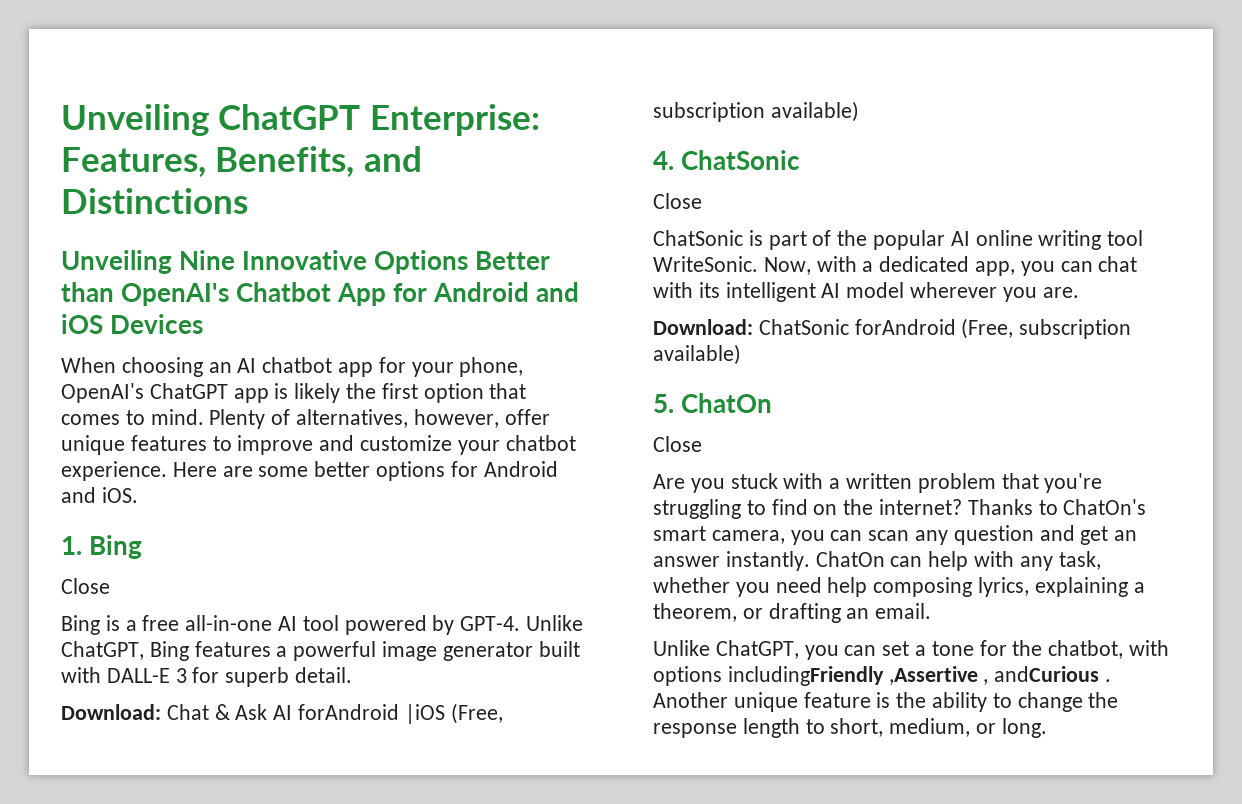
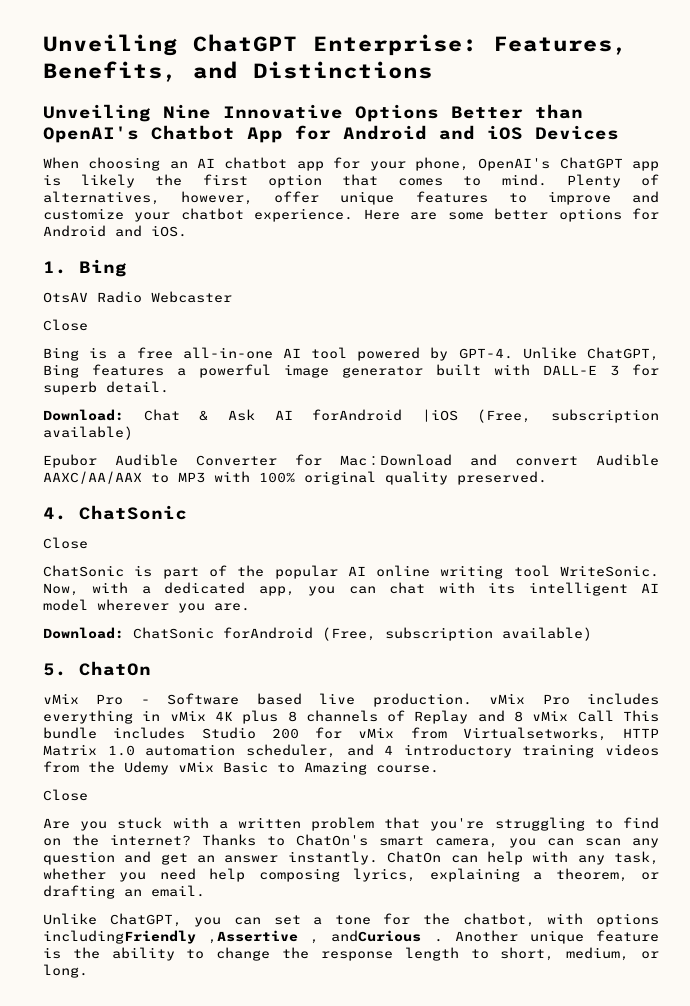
(143, 547) none -> [43,291,232,303] // OtsAV Radio Webcaster
(859, 111) none -> [43,454,659,468] [43,471,547,485] // Epubor Audible Converter for Mac：Download and convert Audible AAXC/AA/AAX to MP3 with 100% original quality preserved.
(773, 403) none -> [43,693,660,707] [43,710,659,724] [43,727,659,741] [43,744,659,758] [43,761,439,775] // vMix Pro - Software based live production. vMix Pro includes everything in vMix 4K plus 8 channels of Replay and 8 vMix Call This bundle includes Studio 200 for vMix from Virtualsetworks, HTTP Matrix 1.0 automation scheduler, and 4 introductory training videos from the Udemy vMix Basic to Amazing course.

